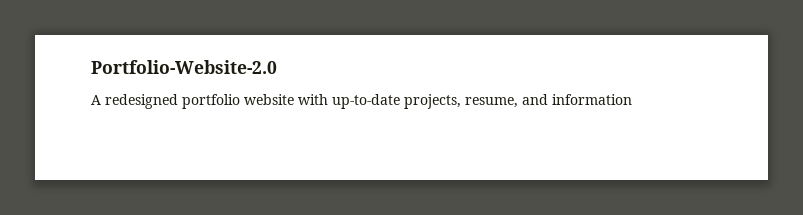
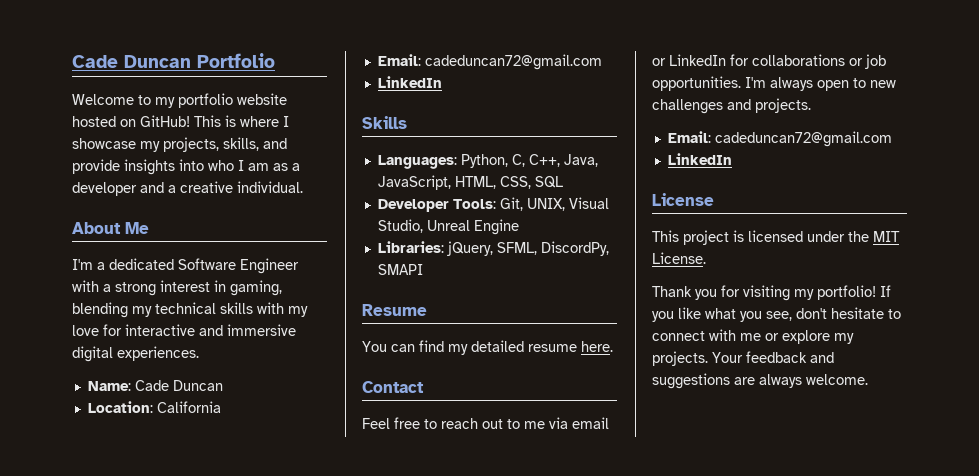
[91,60,277,74] [91,94,632,109] Portfolio-Website-2.0 // A redesigned portfolio website with up-to-date projects, resume, and information -> [72,53,275,68] [72,93,287,108] [72,115,289,127] [72,137,287,152] [72,159,300,175] [72,181,303,196] [72,222,149,234] [72,258,299,274] [72,280,282,296] [72,302,308,318] [72,324,296,336] [72,346,199,362] [87,380,223,391] [87,401,221,413] [377,54,602,70] [377,76,442,88] [362,116,407,129] [377,154,598,169] [377,175,563,190] [377,197,609,212] [377,219,519,235] [377,241,609,256] [377,264,423,275] [362,304,427,316] [362,340,613,355] [362,381,424,393] [362,417,609,429] [652,54,886,69] [652,76,896,91] [652,98,811,114] [667,131,892,147] [667,153,732,165] [652,193,714,206] [652,230,900,245] [652,252,706,264] [652,285,891,301] [652,307,901,322] [652,329,854,344] [652,351,834,366] [652,373,868,389] Cade Duncan Portfolio // Welcome to my portfolio website hosted on GitHub! This is where I showcase my projects, skills, and provide insights into who I am as a developer and a creative individual. // About Me // I'm a dedicated Software Engineer with a strong interest in gaming, blending my technical skills with my love for interactive and immersive digital experiences. // Name: Cade Duncan // Location: California // Email: cadeduncan72@gmail.com // LinkedIn // Skills // Languages: Python, C, C++, Java, JavaScript, HTML, CSS, SQL // Developer Tools: Git, UNIX, Visual Studio, Unreal Engine // Libraries: jQuery, SFML, DiscordPy, SMAPI // Resume // You can find my detailed resume here. // Contact // Feel free to reach out to me via email or LinkedIn for collaborations or job opportunities. I'm always open to new challenges and projects. // Email: cadeduncan72@gmail.com // LinkedIn // License // This project is licensed under the MIT License. // Thank you for visiting my portfolio! If you like what you see, don't hesitate to connect with me or explore my projects. Your feedback and suggestions are always welcome.

